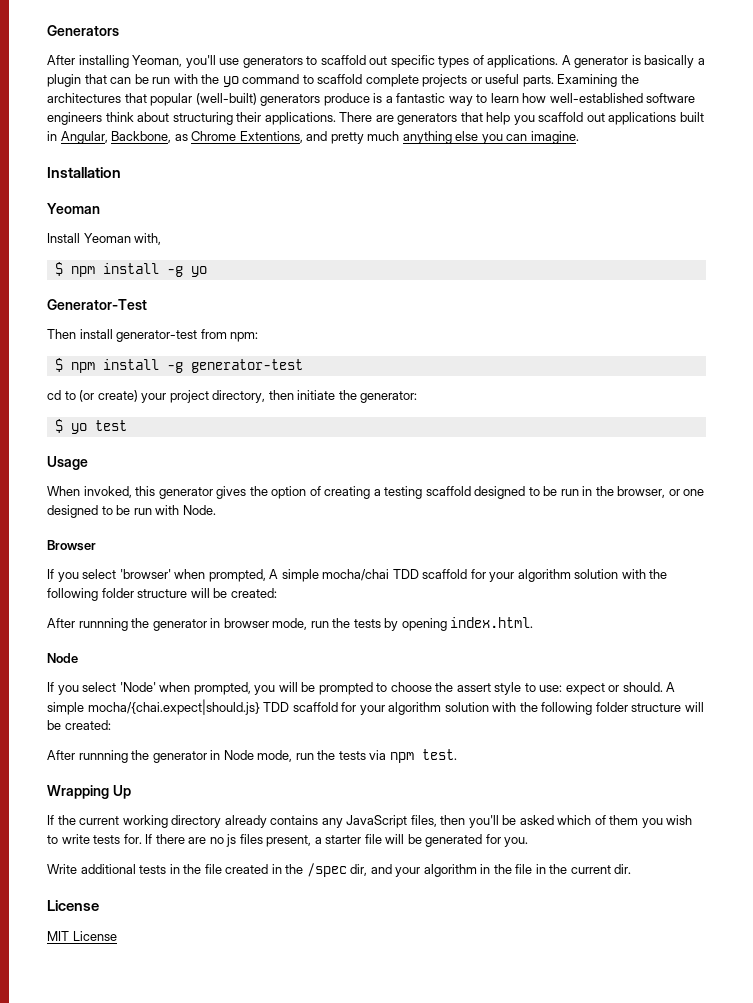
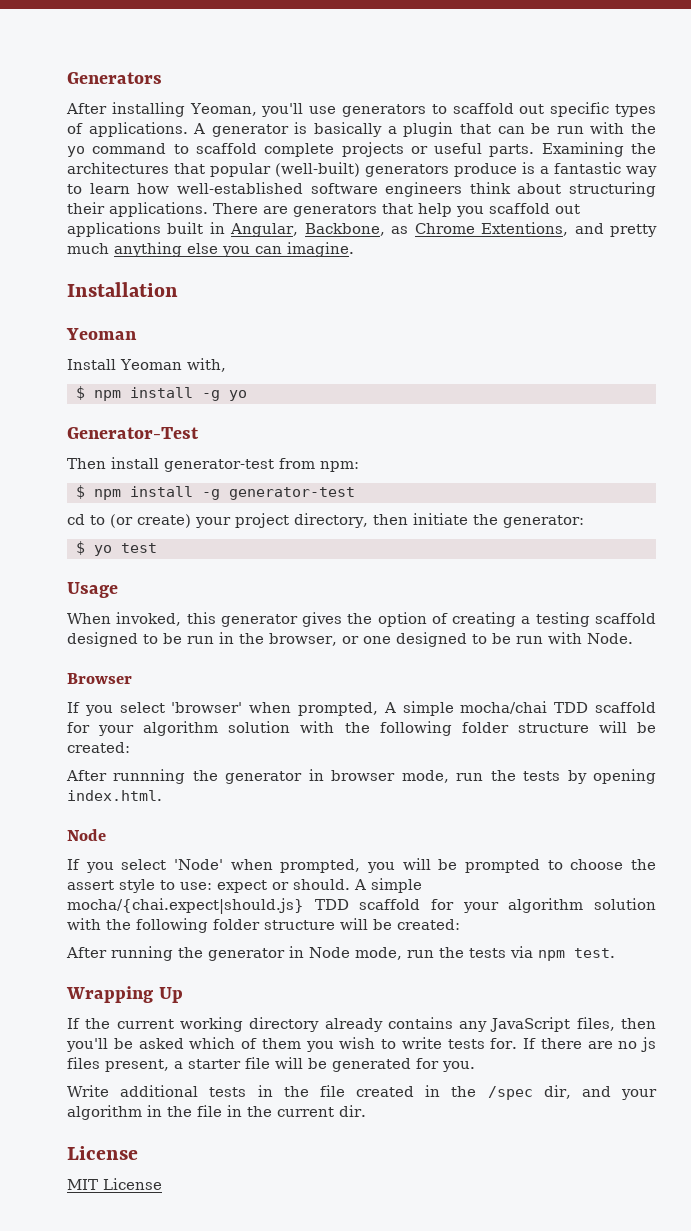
[78,750,128,763] runnning -> [111,946,173,961] running

